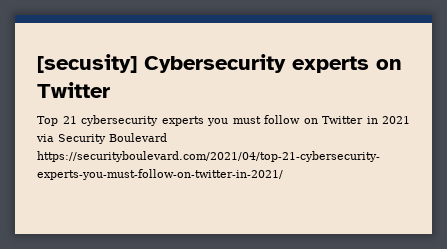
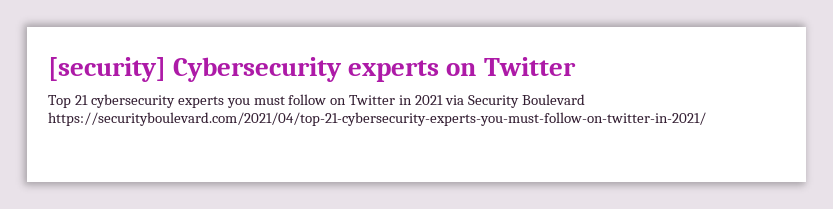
[37,54,137,73] [secusity] -> [48,57,166,82] [security]

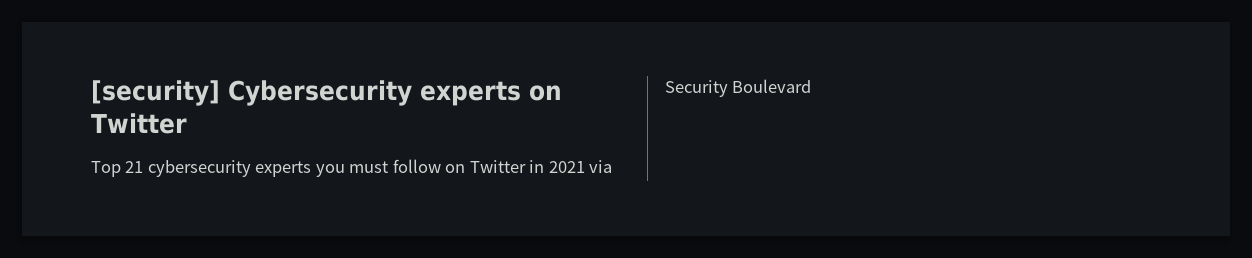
[48,112,706,126] https://securityboulevard.com/2021/04/top-21-cybersecurity-experts-you-must-follow-on-twitter-in-2021/ -> (812, 86) none

